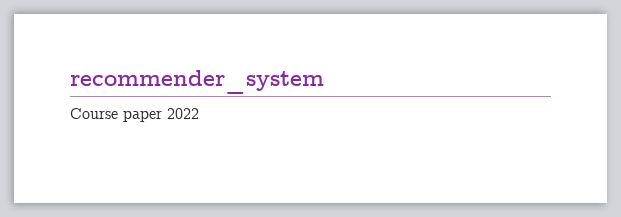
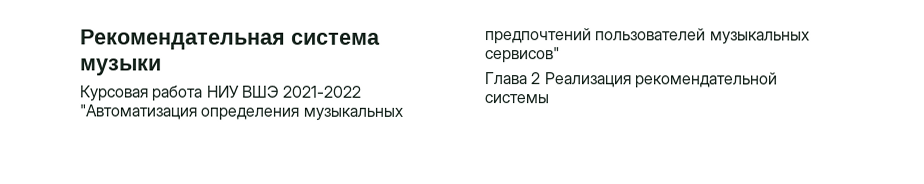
[70,70,324,94] [70,108,199,122] recommender_system // Course paper 2022 -> [80,29,381,50] [80,58,162,76] [79,85,363,102] [79,104,403,121] [485,28,810,45] [485,47,560,64] [485,72,778,89] [484,94,549,104] Рекомендательная система музыки // Курсовая работа НИУ ВШЭ 2021-2022 "Автоматизация определения музыкальных предпочтений пользователей музыкальных сервисов" // Глава 2 Реализация рекомендательной системы

